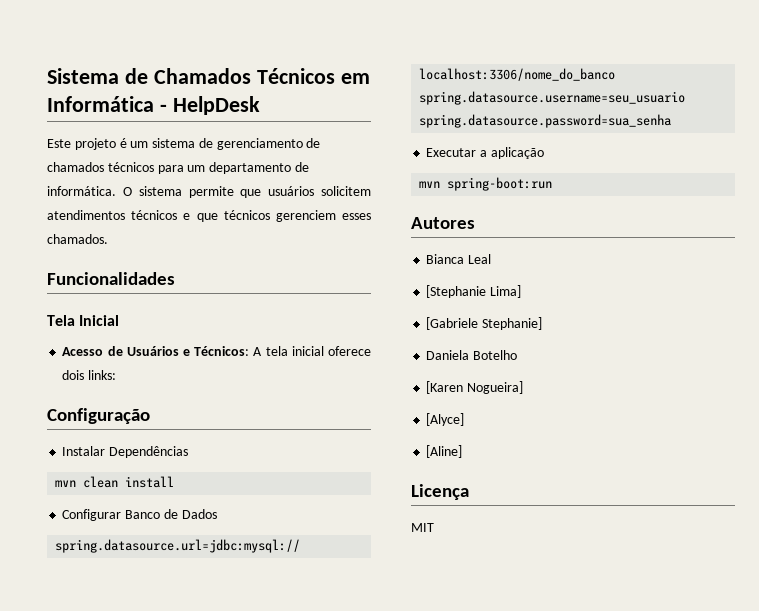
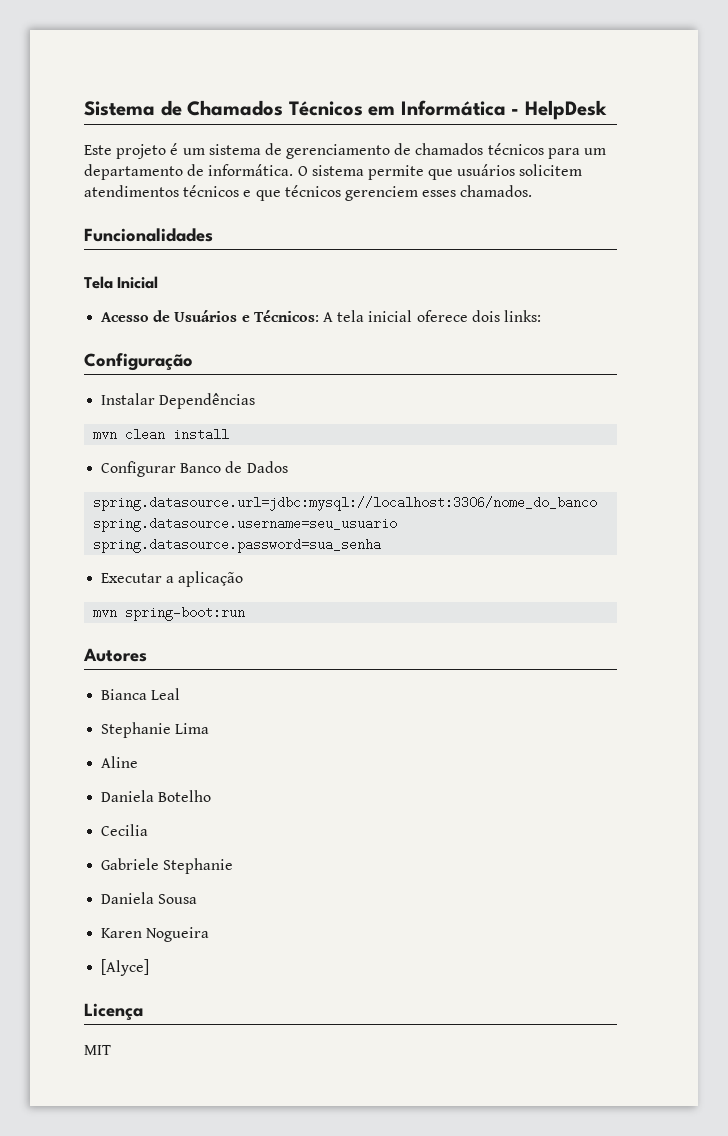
[426,285,522,298] [426,317,543,330] [426,350,518,360] [426,381,524,394] [Stephanie Lima] // [Gabriele Stephanie] // Daniela Botelho // [Karen Nogueira] -> [101,722,210,738] [101,756,139,768] [101,790,212,802] [101,824,149,836] [101,858,234,874] [101,892,198,904] [101,927,210,942] Stephanie Lima // Aline // Daniela Botelho // Cecilia // Gabriele Stephanie // Daniela Sousa // Karen Nogueira
[426,445,463,458] // [Aline] -> (150, 967) none

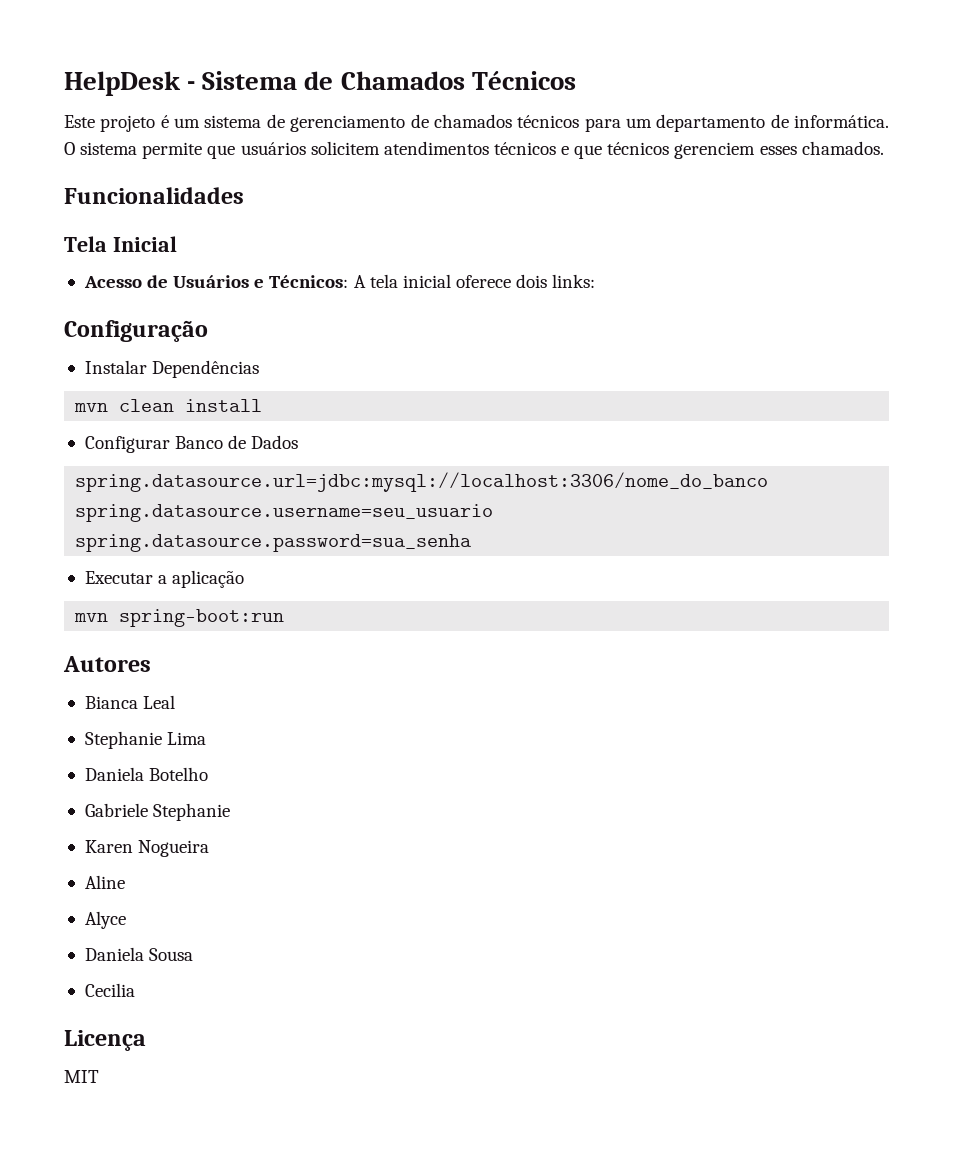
(84, 108) none -> [64,71,196,96] HelpDesk -
[368,100,607,120] em Informática - HelpDesk -> (576, 80) none
[101,756,139,768] // Aline -> (207, 738) none
[101,824,149,836] // Cecilia -> (209, 774) none
(234, 866) none -> [84,840,210,857] [84,875,125,889] [84,911,126,929] // Karen Nogueira // Aline // Alyce
[101,927,210,942] [101,959,150,976] Karen Nogueira // [Alyce] -> [84,983,135,997] Cecilia

